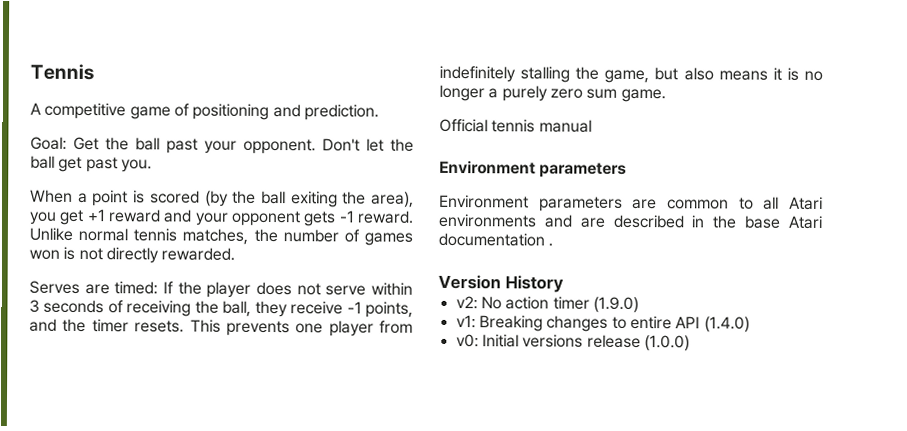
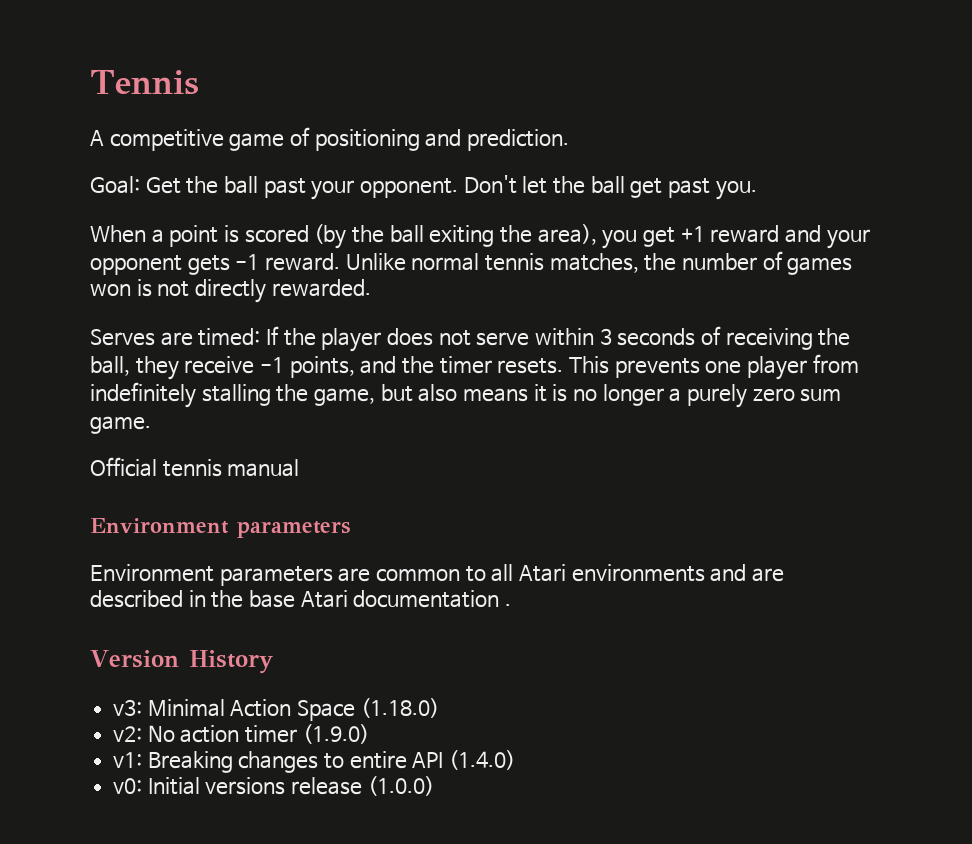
(564, 284) none -> [113,698,439,721] // v3: Minimal Action Space (1.18.0)

